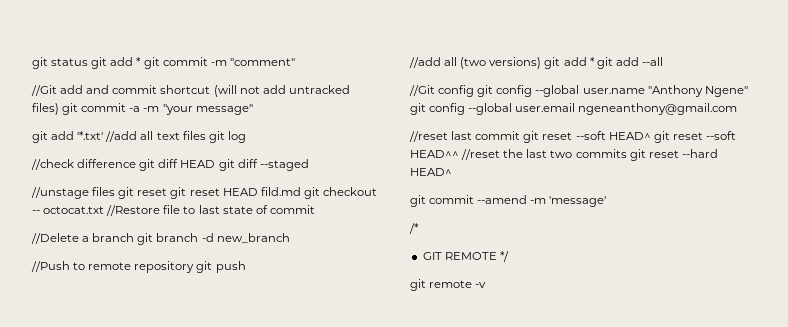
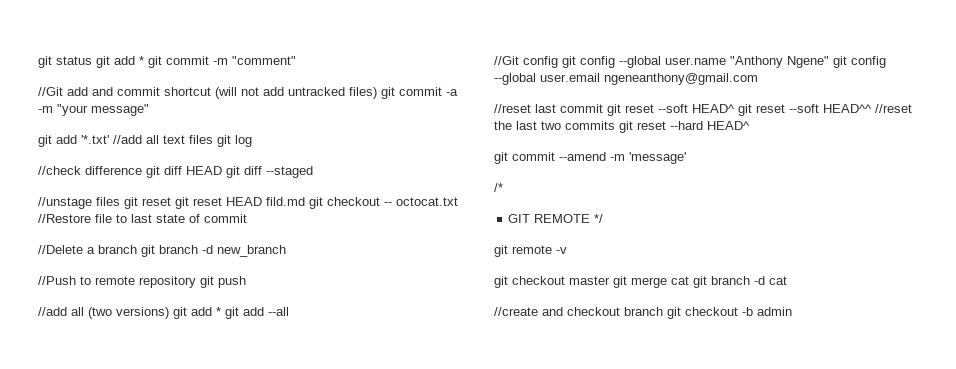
(487, 285) none -> [494,276,787,288] [494,307,792,319] // git checkout master git merge cat git branch -d cat // //create and checkout branch git checkout -b admin

